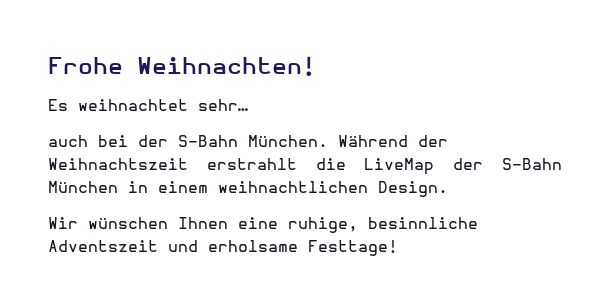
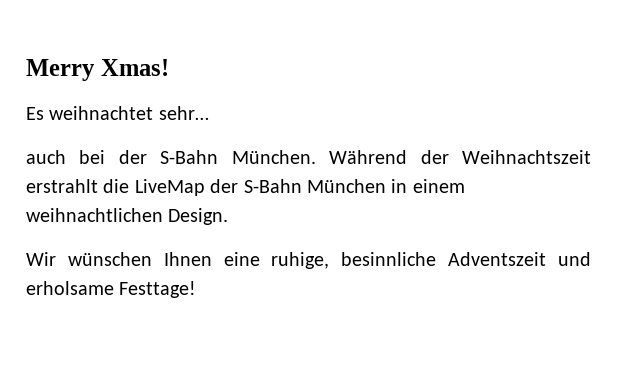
[48,56,316,76] Frohe Weihnachten! -> [26,59,169,81] Merry Xmas!

